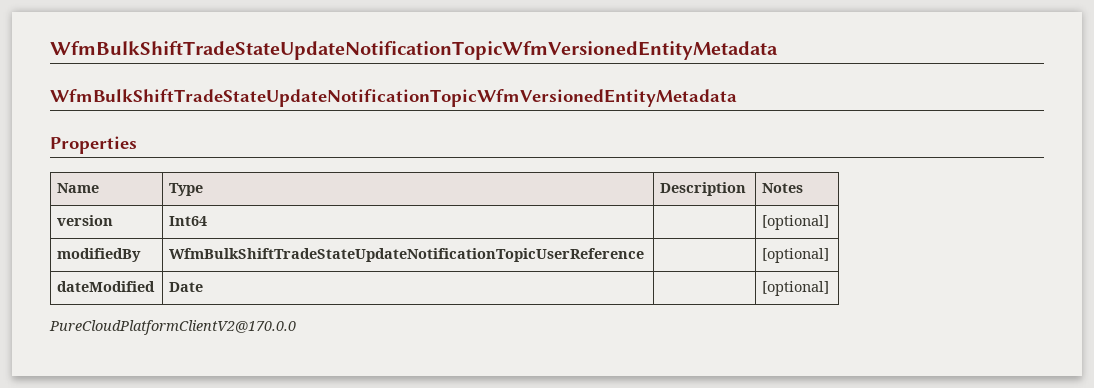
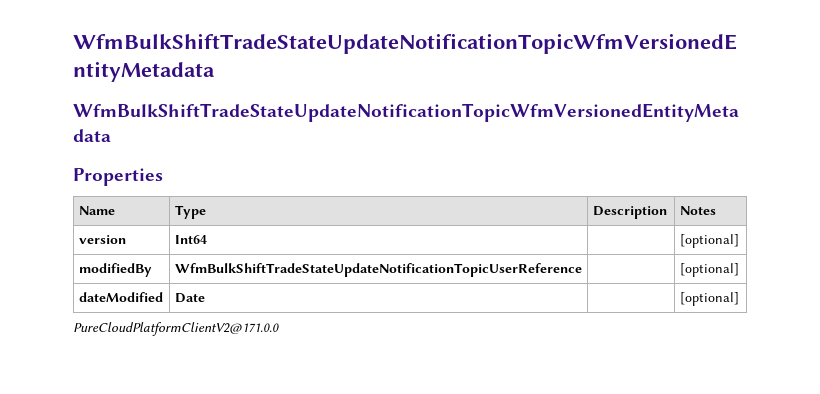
[49,320,296,335] PureCloudPlatformClientV2@170.0.0 -> [73,322,279,336] PureCloudPlatformClientV2@171.0.0

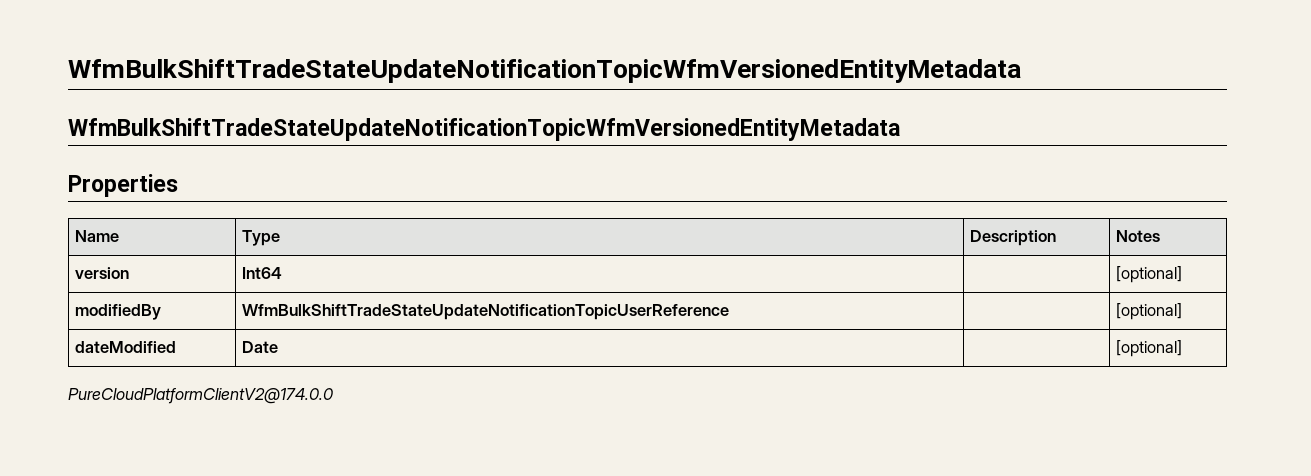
[73,322,279,336] PureCloudPlatformClientV2@171.0.0 -> [68,388,334,404] PureCloudPlatformClientV2@174.0.0

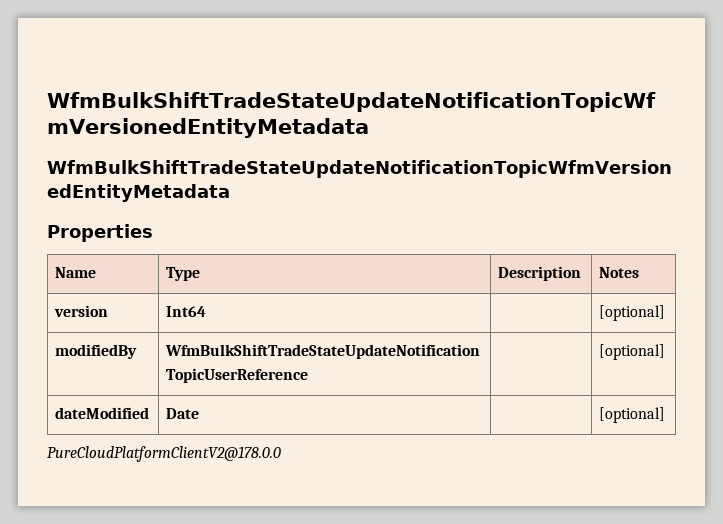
[68,388,334,404] PureCloudPlatformClientV2@174.0.0 -> [47,446,281,462] PureCloudPlatformClientV2@178.0.0

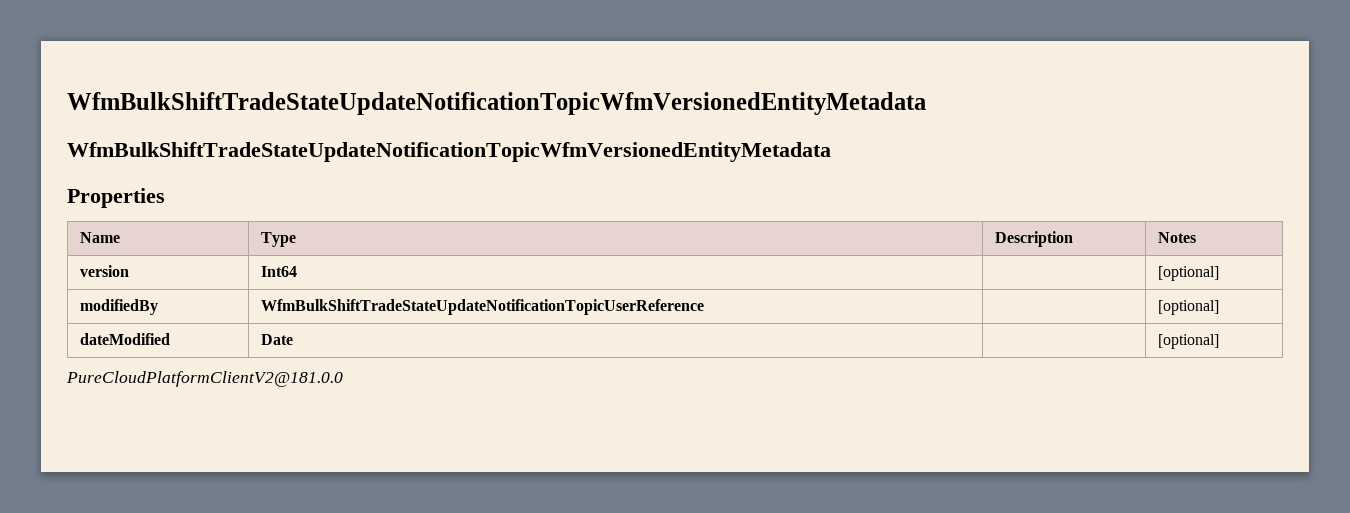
[47,446,281,462] PureCloudPlatformClientV2@178.0.0 -> [66,371,343,387] PureCloudPlatformClientV2@181.0.0

